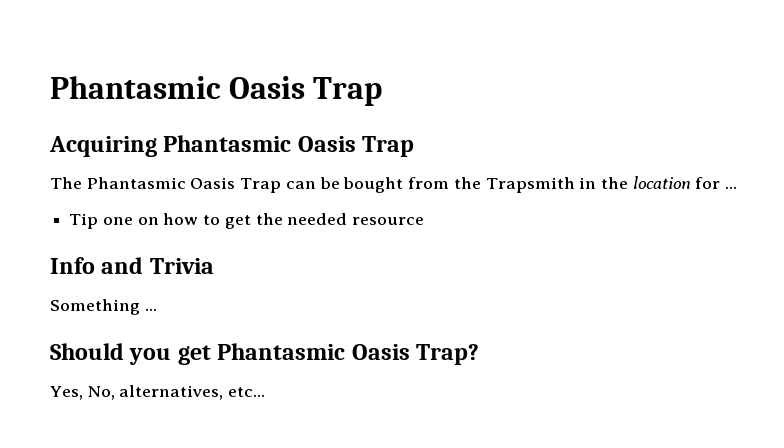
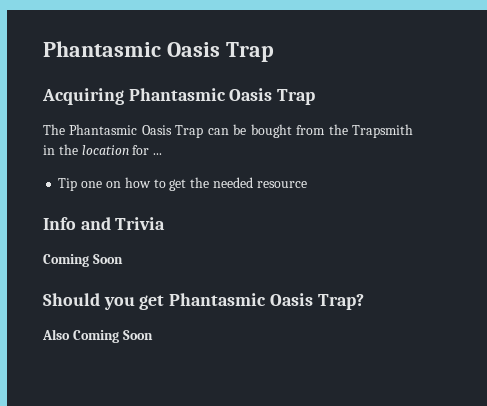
[50,299,157,315] Something ... -> [43,254,123,267] Coming Soon
[50,385,266,400] Yes, No, alternatives, etc... -> [42,329,153,343] Also Coming Soon

